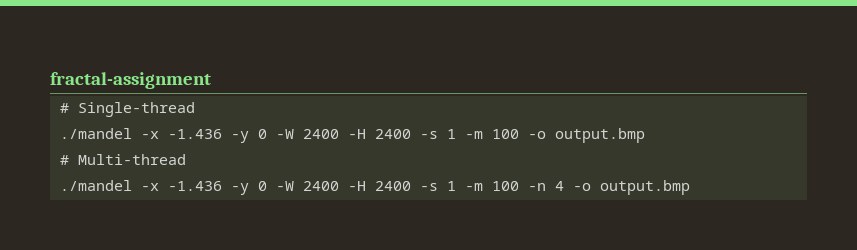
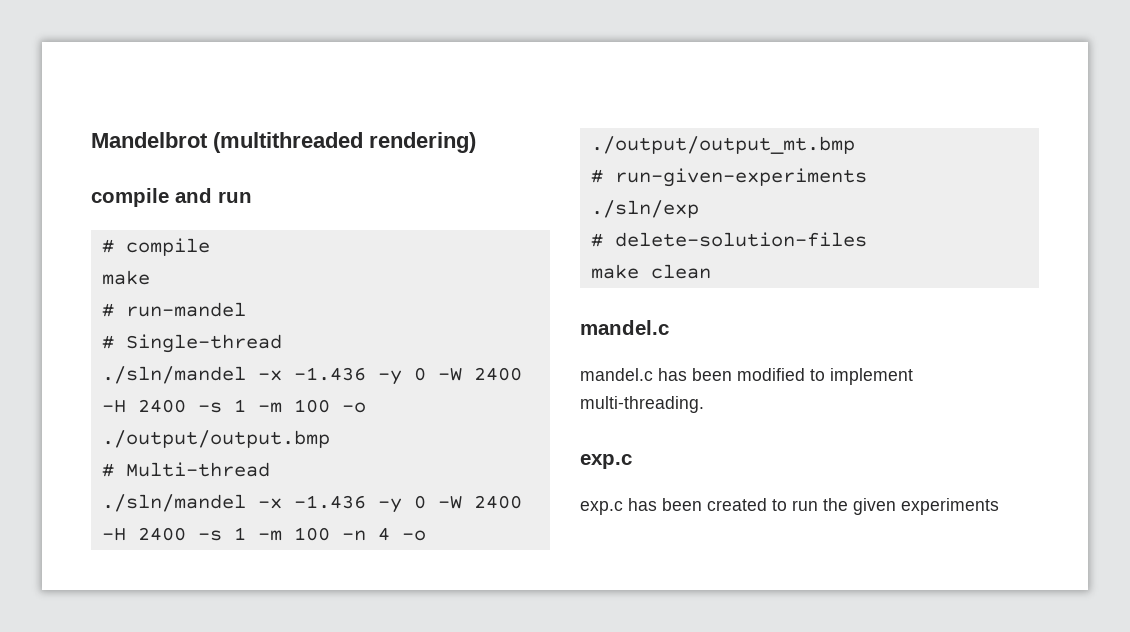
[50,72,211,89] fractal-assignment -> [91,132,476,153] [91,188,252,207] [101,238,210,256] [101,270,150,285] [101,302,246,317] Mandelbrot (multithreaded rendering) // compile and run // # compile // make // # run-mandel
[59,128,132,139] ./mandel -> [101,366,246,384] ./sln/mandel
[554,128,645,143] output.bmp -> [101,430,330,448] ./output/output.bmp
[59,180,132,191] ./mandel -> [101,494,246,512] ./sln/mandel
[599,180,690,195] output.bmp -> [590,136,855,154] [590,168,867,187] [590,200,699,218] [590,232,867,247] [590,264,711,279] [580,320,669,335] [580,368,913,385] [580,396,704,413] [580,454,632,469] [580,498,999,515] ./output/output_mt.bmp // # run-given-experiments // ./sln/exp // # delete-solution-files // make clean // mandel.c // mandel.c has been modified to implement multi-threading. // exp.c // exp.c has been created to run the given experiments

